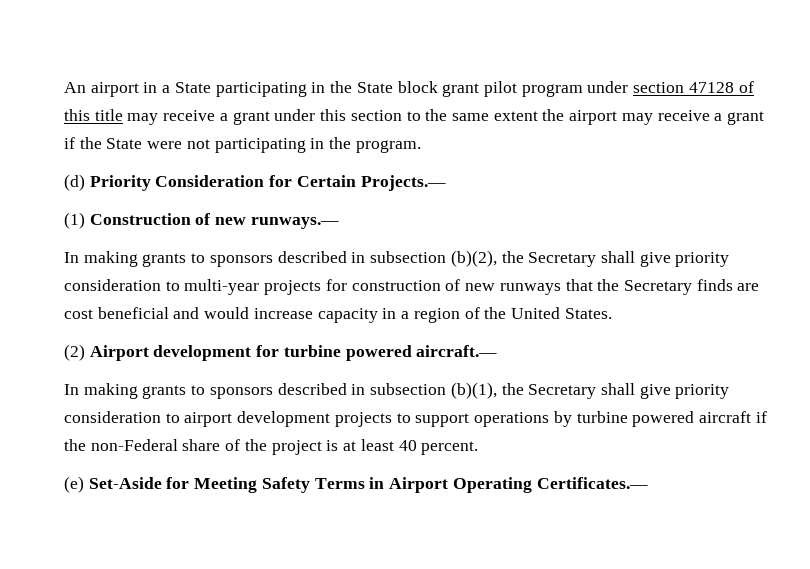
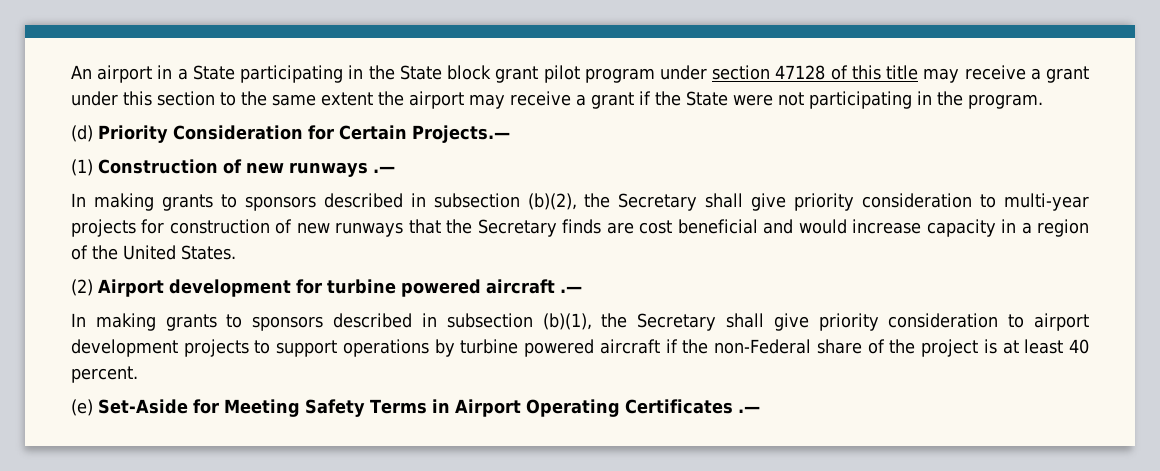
[250,217,339,229] runways.— -> [289,162,395,177] runways .—
[416,345,498,357] aircraft.— -> [486,279,582,294] aircraft .—
[536,477,648,489] Certificates.— -> [624,399,760,414] Certificates .—

